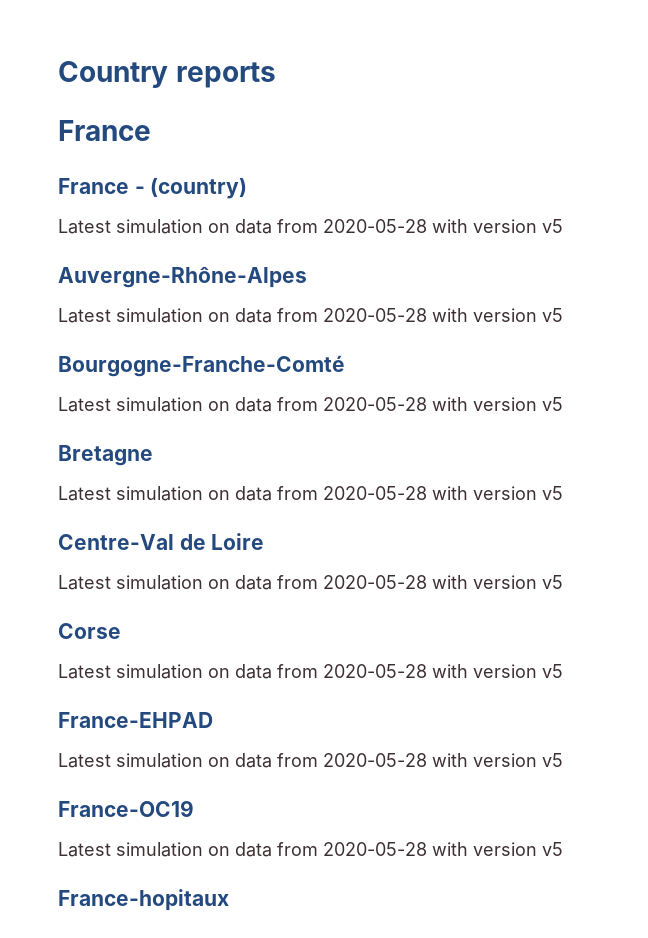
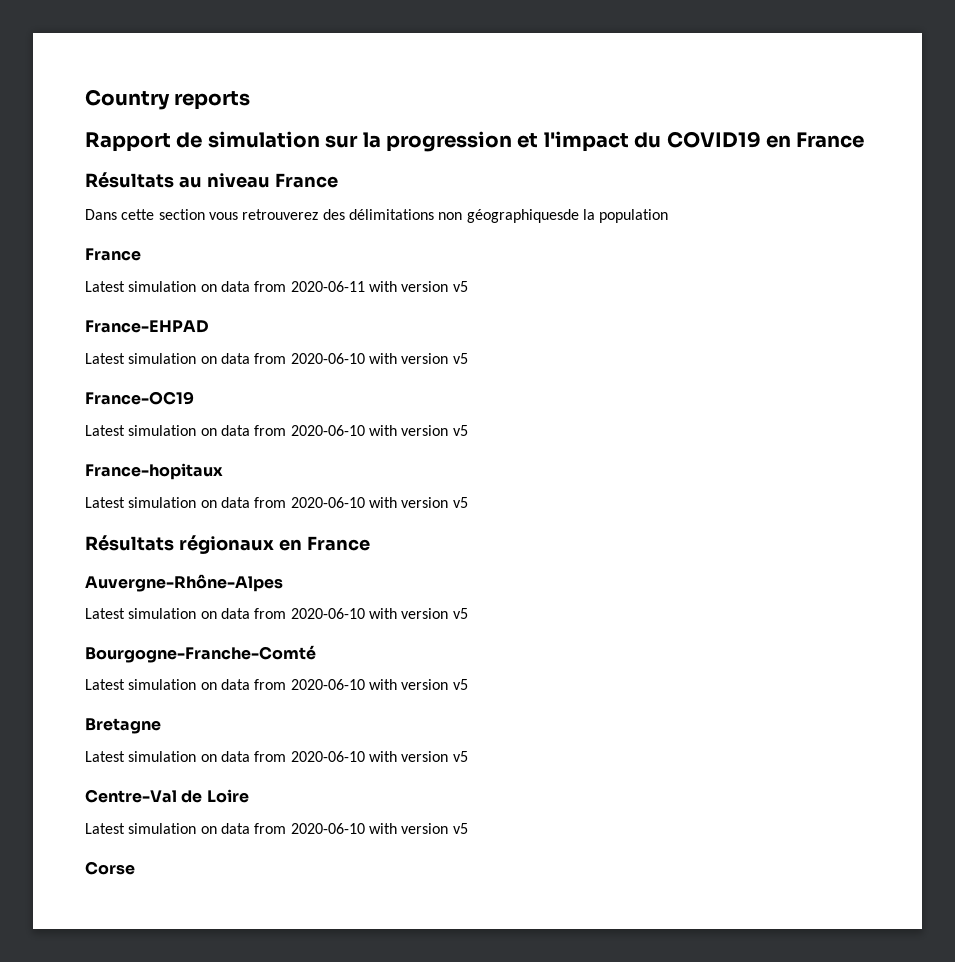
[58,120,151,141] [58,177,248,199] [58,219,563,234] France // France - (country) // Latest simulation on data from 2020-05-28 with version v5 -> [85,131,865,152] [85,172,338,188] [85,209,669,223] [85,248,141,261] [85,281,468,292] [85,320,209,333] [85,353,468,364] [85,391,194,405] [85,425,468,436] [85,463,223,480] [85,497,468,508] [85,535,370,554] Rapport de simulation sur la progression et l'impact du COVID19 en France // Résultats au niveau France // Dans cette section vous retrouverez des délimitations non géographiquesde la population // France // Latest simulation on data from 2020-06-11 with version v5 // France-EHPAD // Latest simulation on data from 2020-06-10 with version v5 // France-OC19 // Latest simulation on data from 2020-06-10 with version v5 // France-hopitaux // Latest simulation on data from 2020-06-10 with version v5 // Résultats régionaux en France
[323,308,427,322] 2020-05-28 -> [290,608,365,619] 2020-06-10
[323,397,427,411] 2020-05-28 -> [290,679,365,690] 2020-06-10
[323,486,427,500] 2020-05-28 -> [290,751,365,762] 2020-06-10
[323,575,427,589] 2020-05-28 -> [290,823,365,834] 2020-06-10
[58,664,563,679] [58,712,213,728] [58,753,563,768] [58,800,194,817] [58,842,563,857] [58,889,229,911] // Latest simulation on data from 2020-05-28 with version v5 // France-EHPAD // Latest simulation on data from 2020-05-28 with version v5 // France-OC19 // Latest simulation on data from 2020-05-28 with version v5 // France-hopitaux -> (135, 868) none

